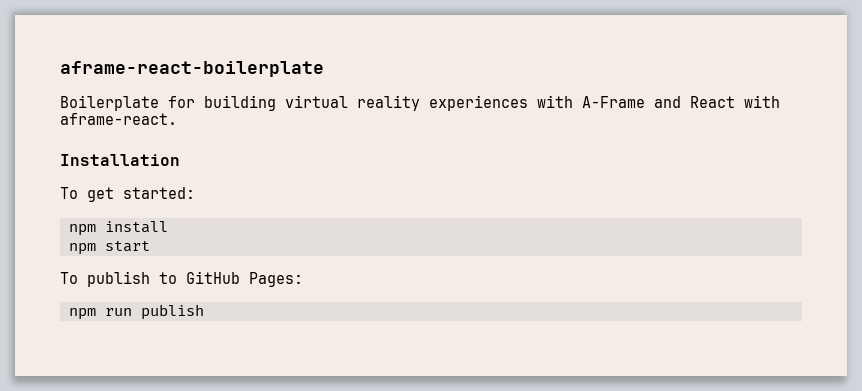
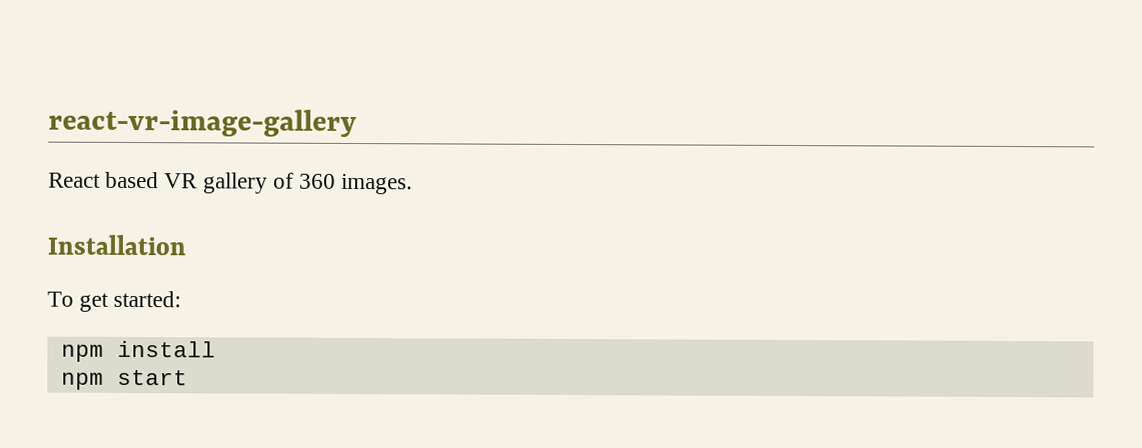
[60,61,324,77] [60,95,780,111] [60,113,177,125] aframe-react-boilerplate // Boilerplate for building virtual reality experiences with A-Frame and React with aframe-react. -> [48,108,357,138] [48,171,414,195] react-vr-image-gallery // React based VR gallery of 360 images.
[60,271,303,287] [68,304,204,320] // To publish to GitHub Pages: // npm run publish -> (188, 377) none

